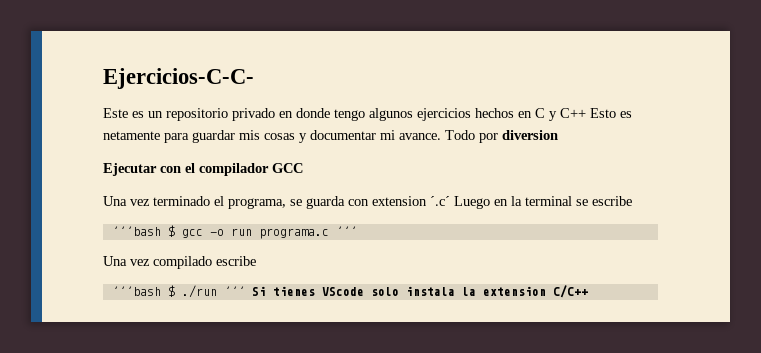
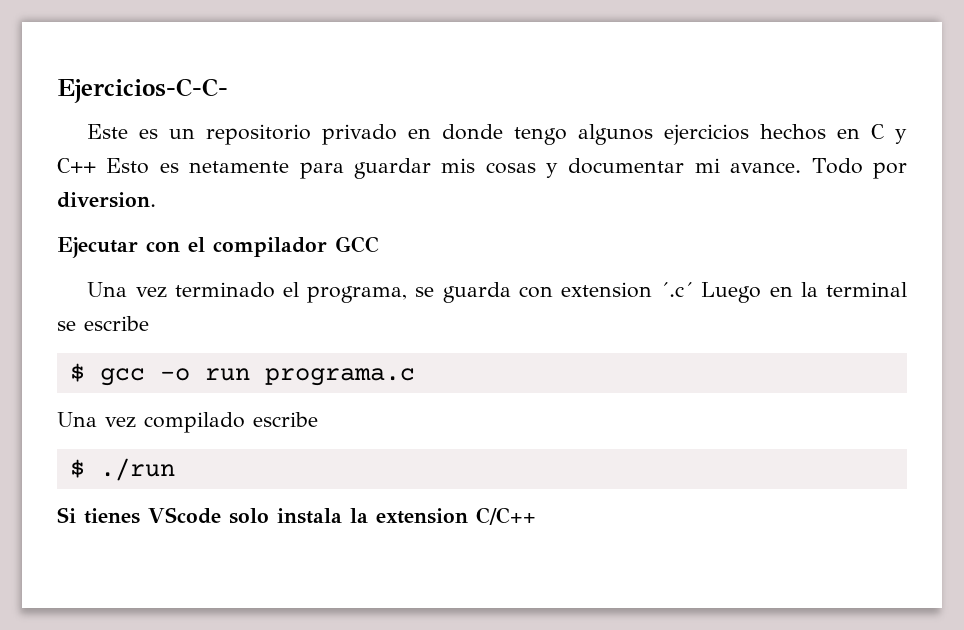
[502,130,558,140] diversion -> [57,192,156,208] diversion.
[111,226,161,236] ´´´bash -> (149, 323) none
[335,226,357,236] ´´´ -> (415, 377) none
[111,286,161,296] ´´´bash -> (318, 419) none
[223,286,245,296] ´´´ -> (175, 469) //

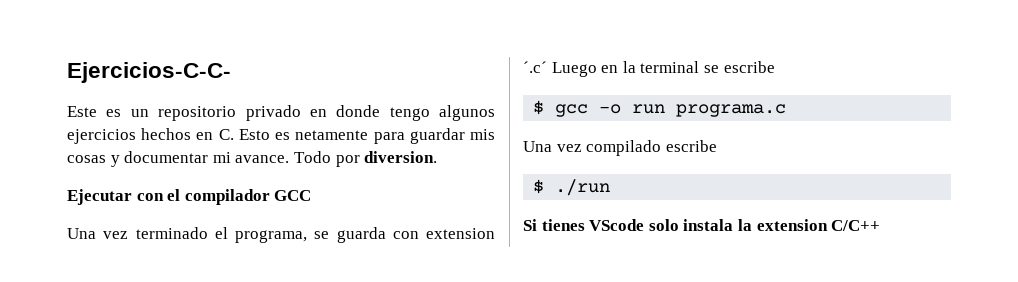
[871,124,908,144] [57,158,96,173] C y C++ -> [218,129,234,140] C.

